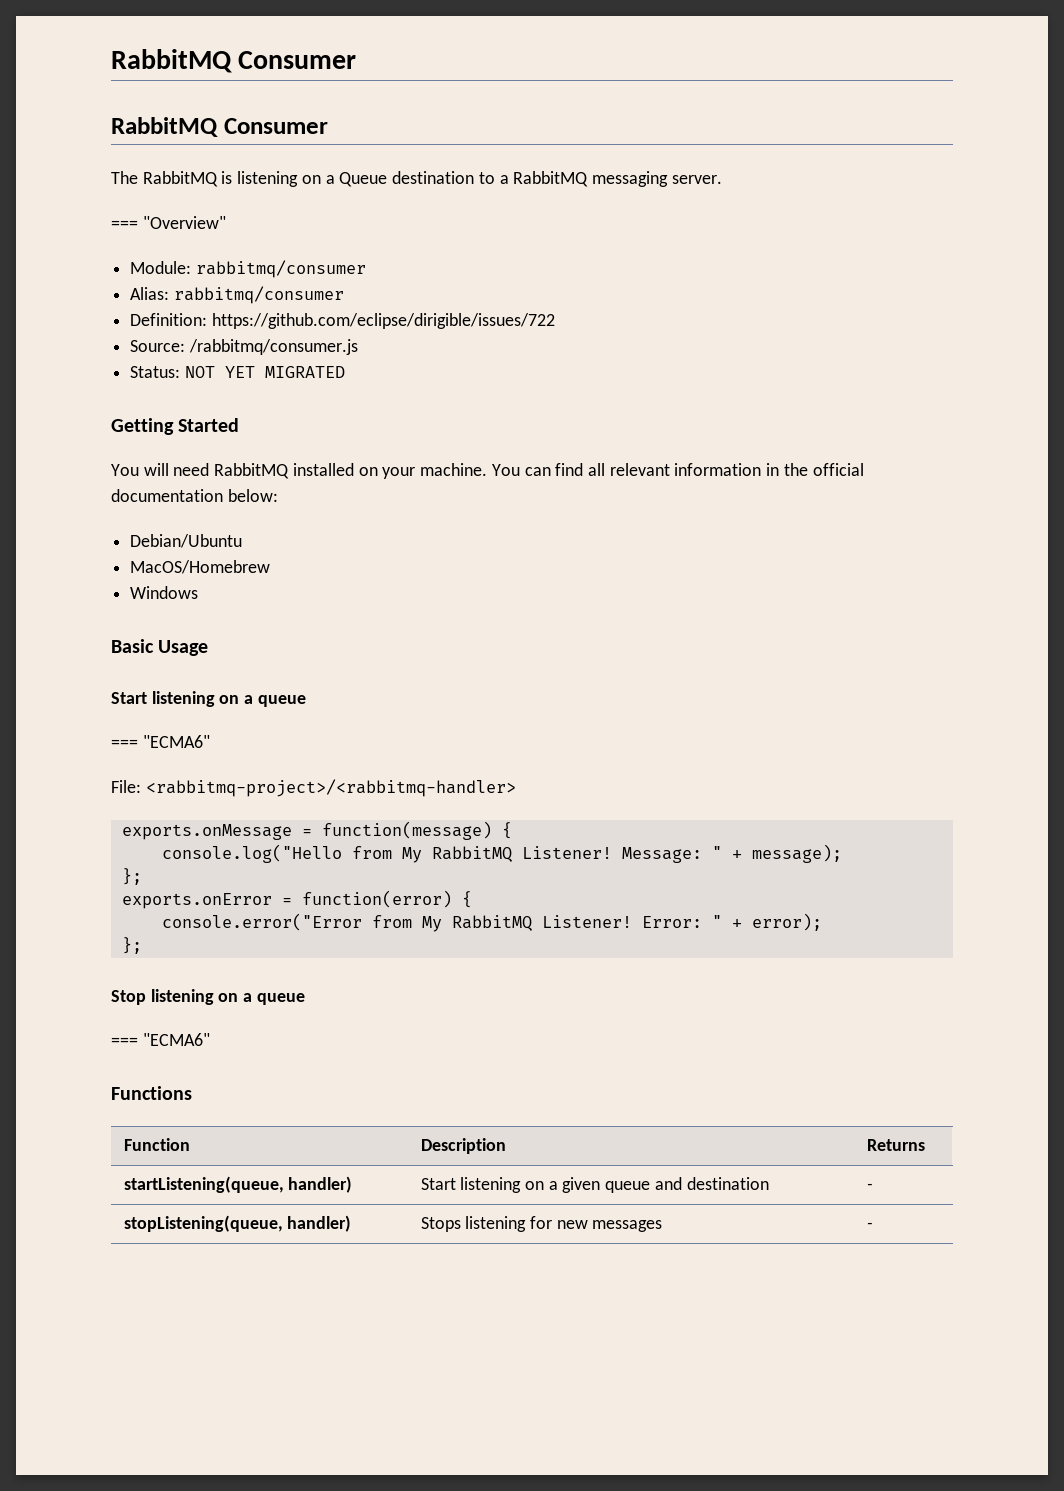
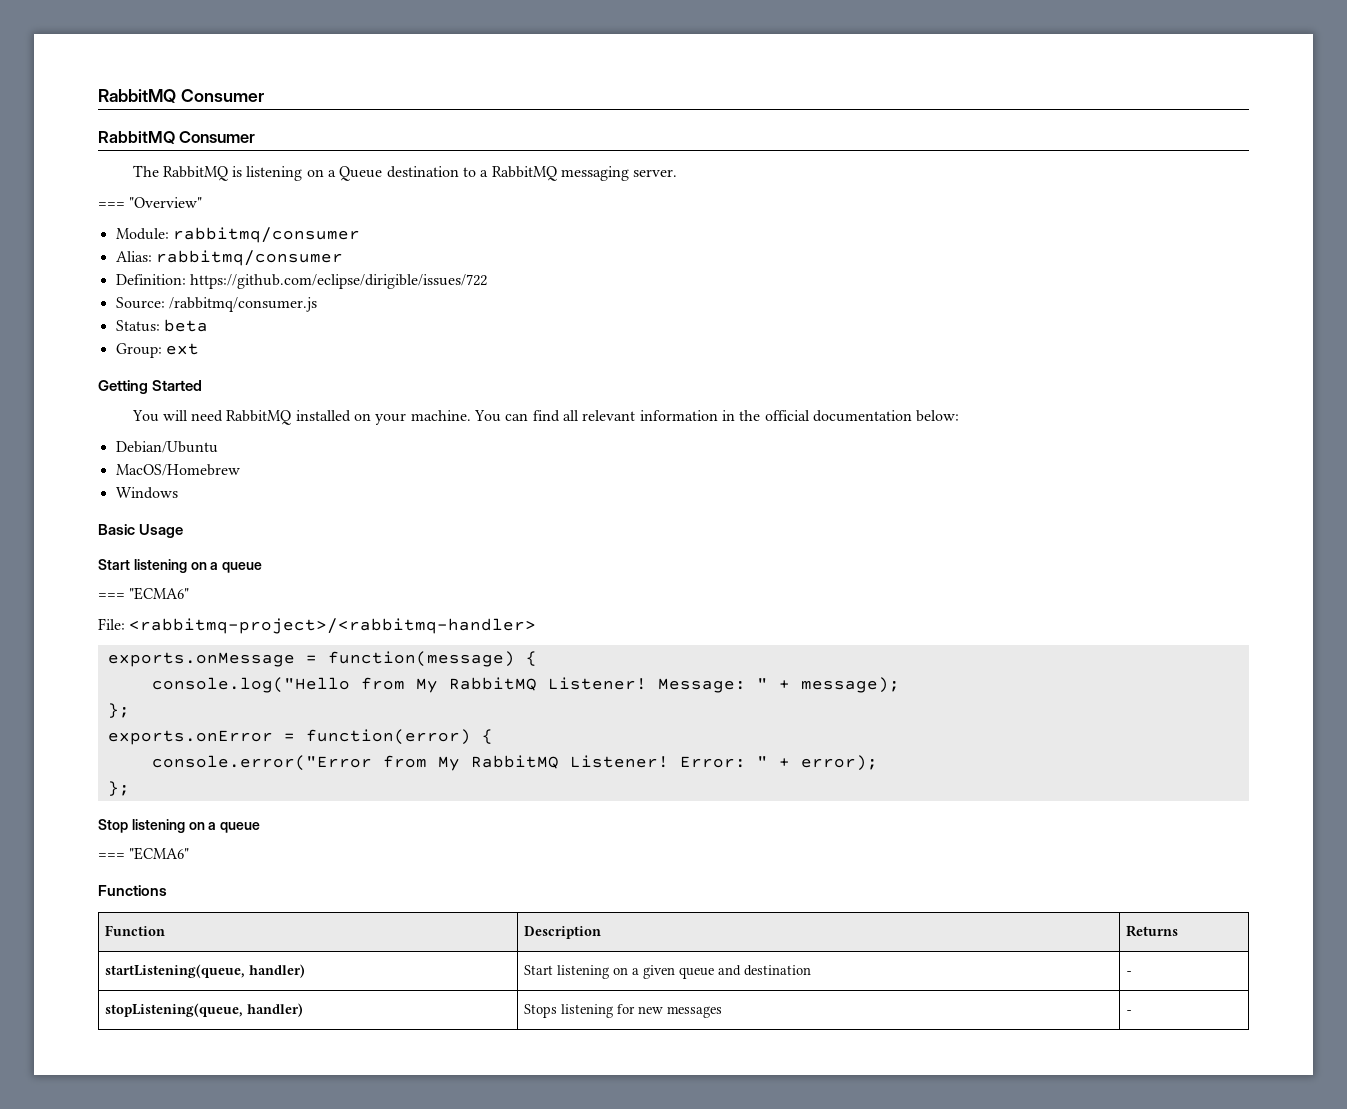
[184,366,345,378] NOT YET MIGRATED -> [163,319,208,332] [115,343,199,358] beta // Group: ext

